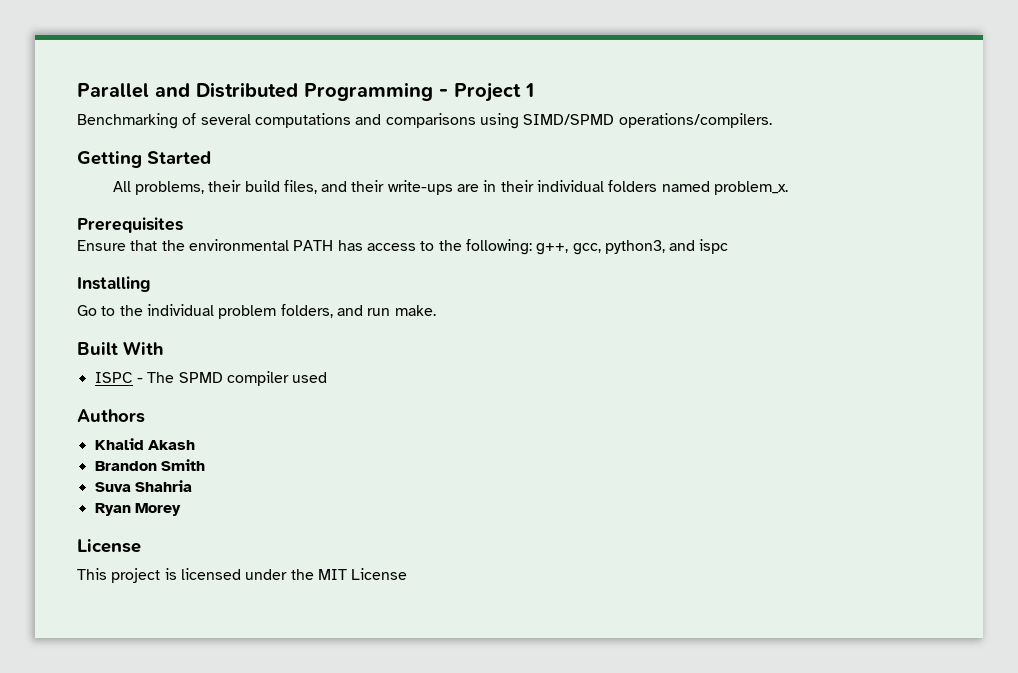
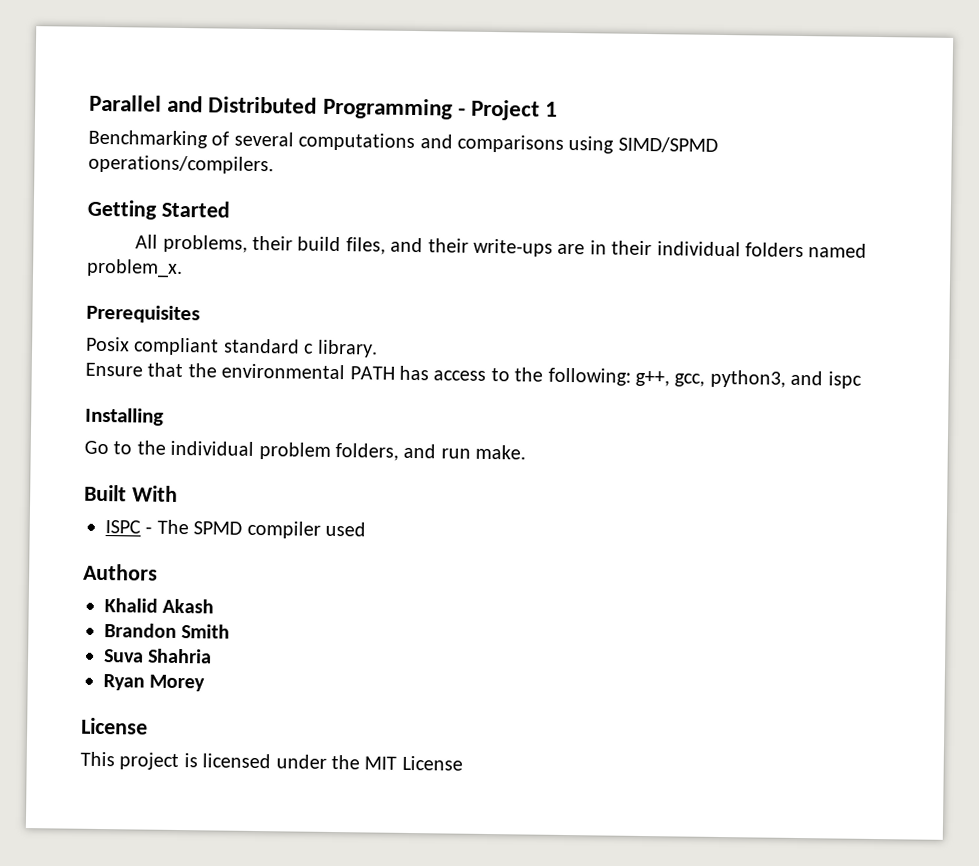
(183, 225) none -> [86,336,378,358] // Posix compliant standard c library.

